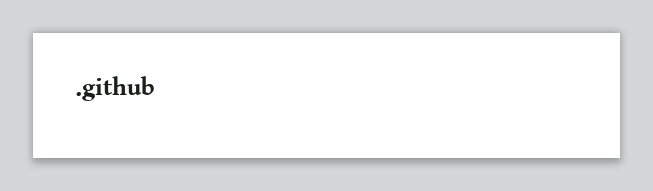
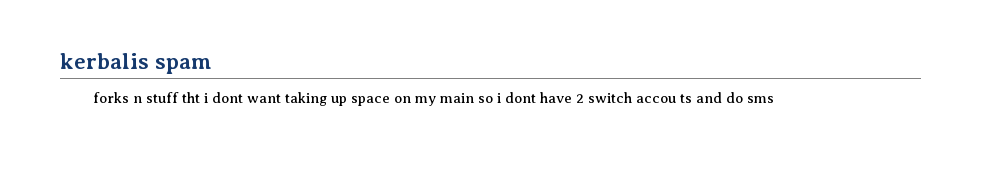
[75,76,155,101] .github -> [60,53,213,74] [93,92,775,106] kerbalis spam // forks n stuff tht i dont want taking up space on my main so i dont have 2 switch accou ts and do sms

